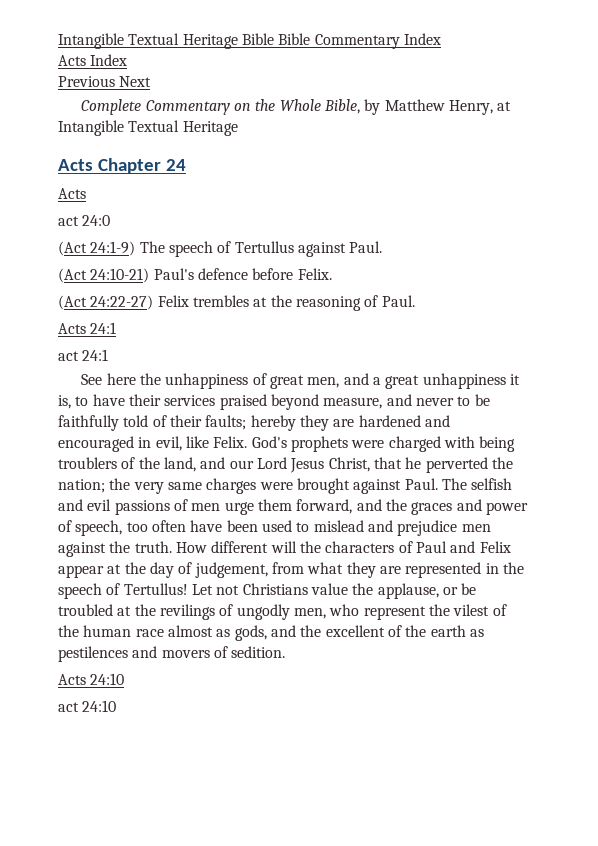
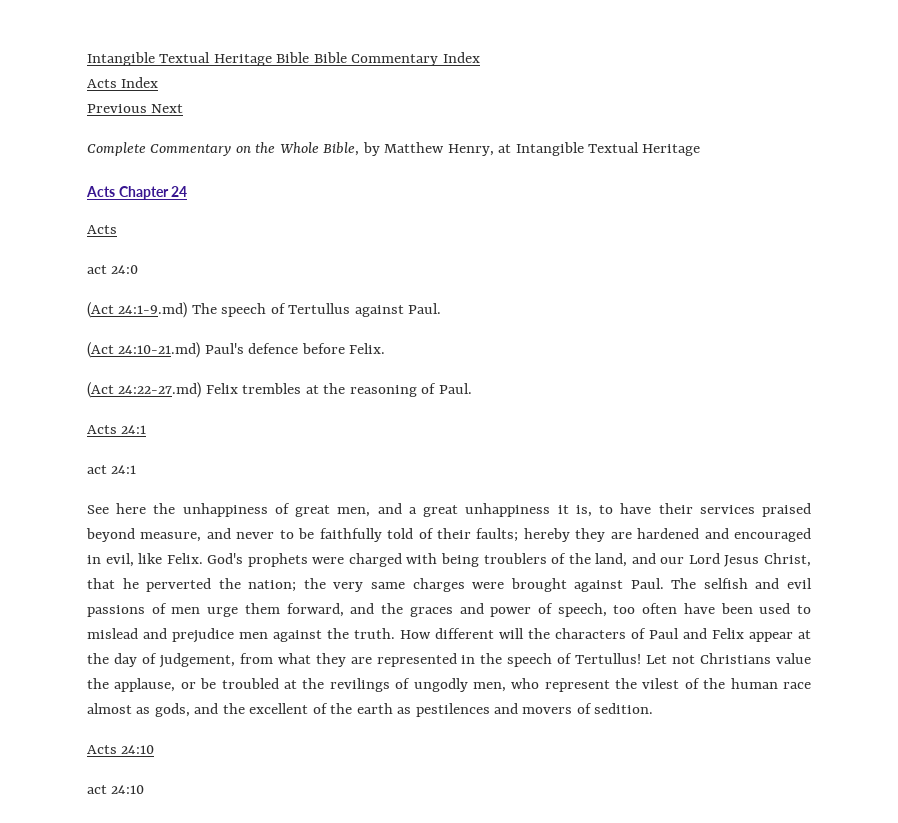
[90,241,136,256] 24:1-9) -> [118,302,188,318] 24:1-9.md)
[90,268,150,283] 24:10-21) -> [118,342,201,358] 24:10-21.md)
[90,295,154,310] 24:22-27) -> [118,382,202,398] 24:22-27.md)

